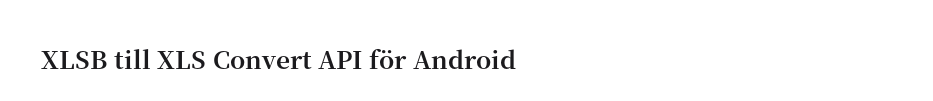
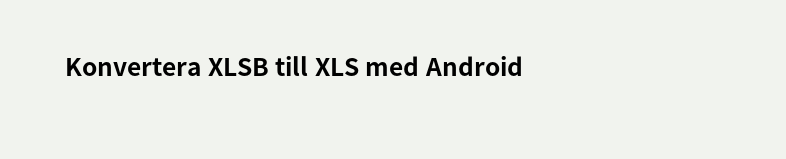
(41, 60) none -> [65,58,201,76] Konvertera
[212,48,408,69] Convert API för -> [365,56,420,76] med

